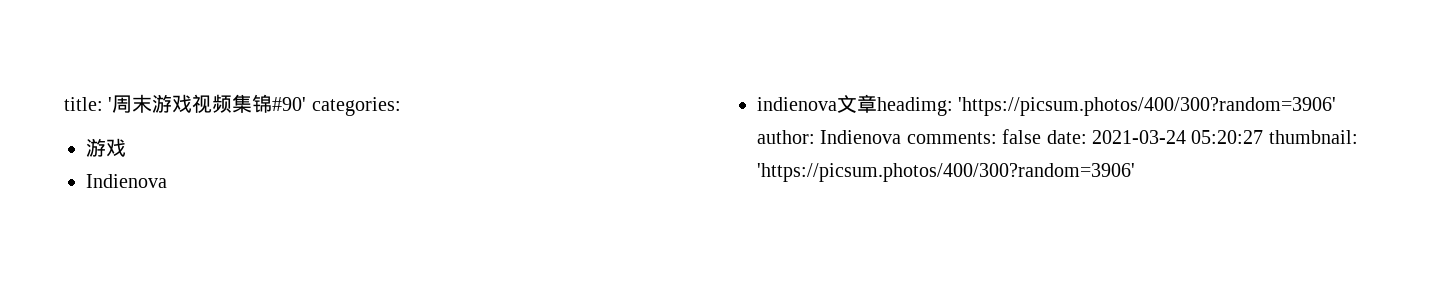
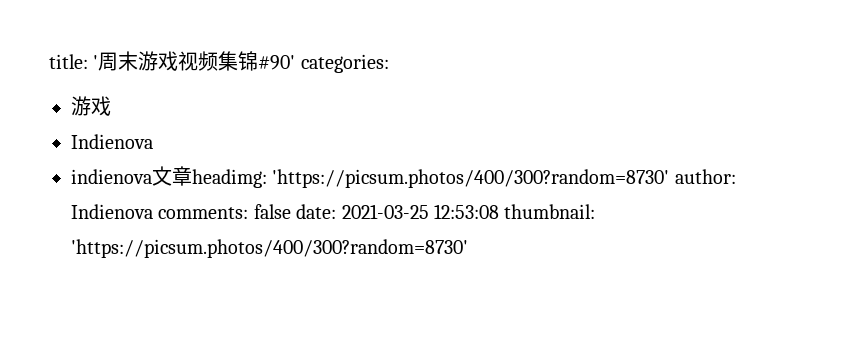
[958,97,1337,116] 'https://picsum.photos/400/300?random=3906' -> [272,169,670,188] 'https://picsum.photos/400/300?random=8730'
[1092,130,1358,144] [757,163,1135,182] 2021-03-24 05:20:27 thumbnail: 'https://picsum.photos/400/300?random=3906' -> [341,204,596,219] [71,239,468,258] 2021-03-25 12:53:08 thumbnail: 'https://picsum.photos/400/300?random=8730'

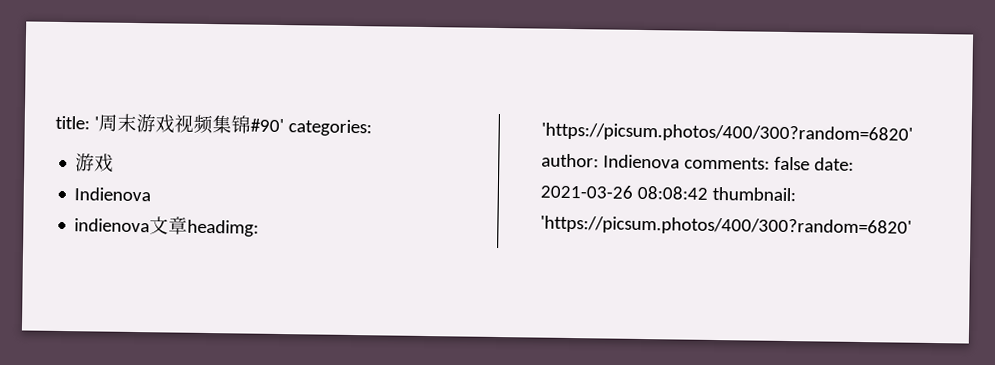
[272,169,670,188] 'https://picsum.photos/400/300?random=8730' -> [541,122,914,144] 'https://picsum.photos/400/300?random=6820'
[341,204,596,219] [71,239,468,258] 2021-03-25 12:53:08 thumbnail: 'https://picsum.photos/400/300?random=8730' -> [540,184,797,202] [540,215,913,237] 2021-03-26 08:08:42 thumbnail: 'https://picsum.photos/400/300?random=6820'

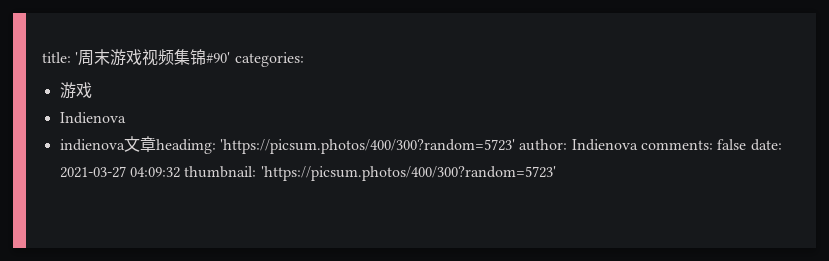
[541,122,914,144] 'https://picsum.photos/400/300?random=6820' -> [219,139,515,154] 'https://picsum.photos/400/300?random=5723'
[540,184,797,202] [540,215,913,237] 2021-03-26 08:08:42 thumbnail: 'https://picsum.photos/400/300?random=6820' -> [59,166,556,181] 2021-03-27 04:09:32 thumbnail: 'https://picsum.photos/400/300?random=5723'

